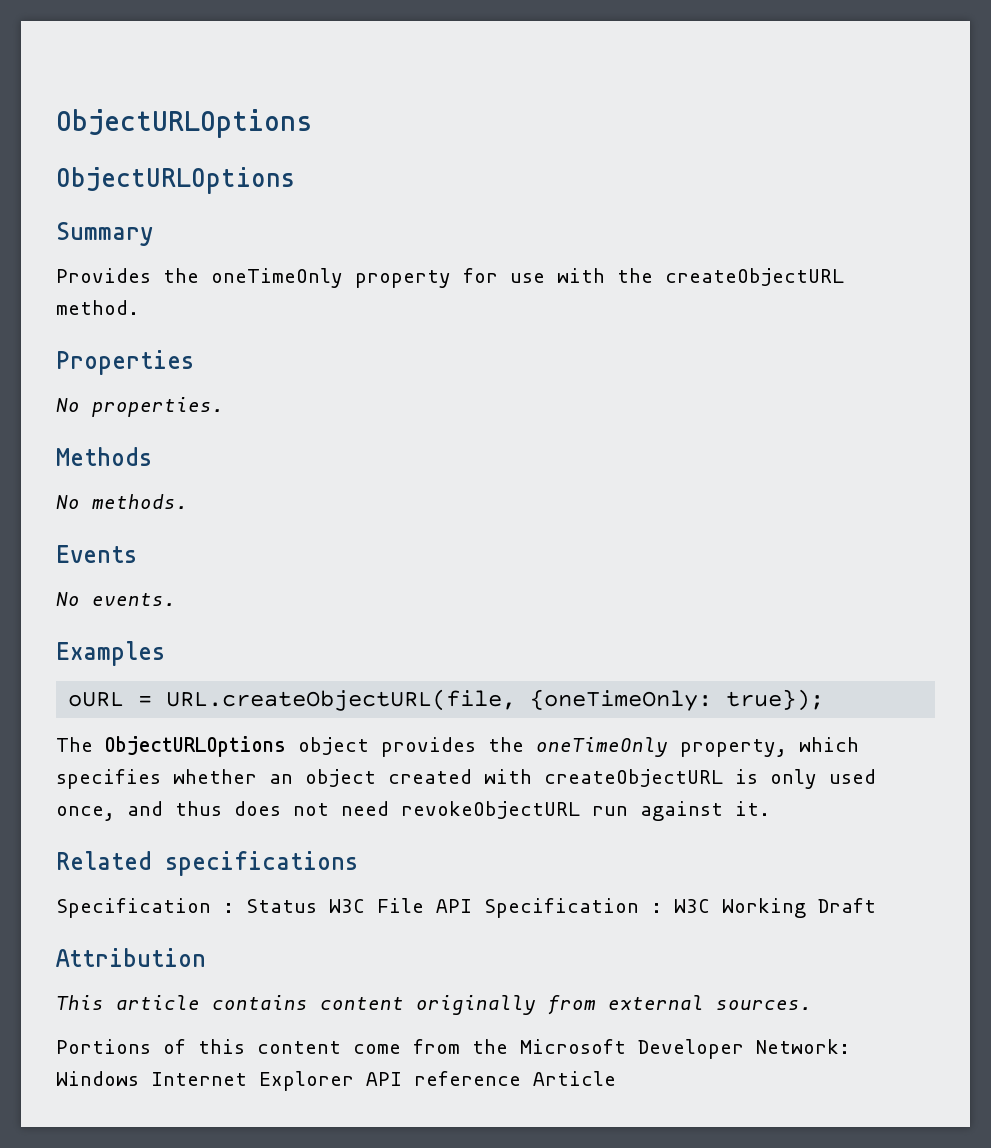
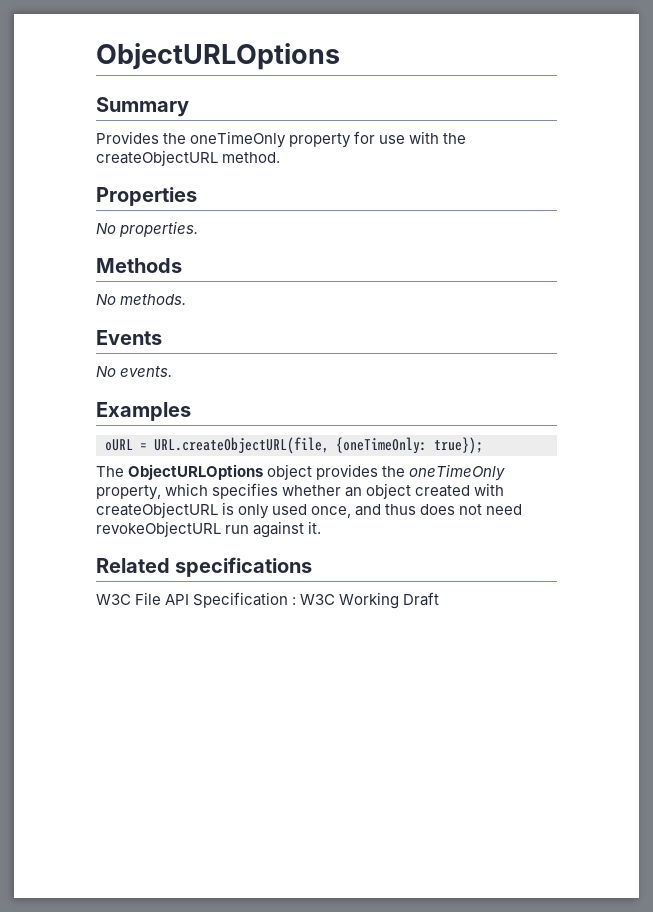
[56,109,313,138] [56,167,295,194] ObjectURLOptions // ObjectURLOptions -> [96,43,340,70] ObjectURLOptions
[56,898,317,918] Specification : Status -> (313, 567) none
[56,948,206,967] [56,995,812,1015] [56,1039,850,1059] [56,1071,616,1091] // Attribution // This article contains content originally from external sources. // Portions of this content come from the Microsoft Developer Network: Windows Internet Explorer API reference Article -> (440, 599) none

